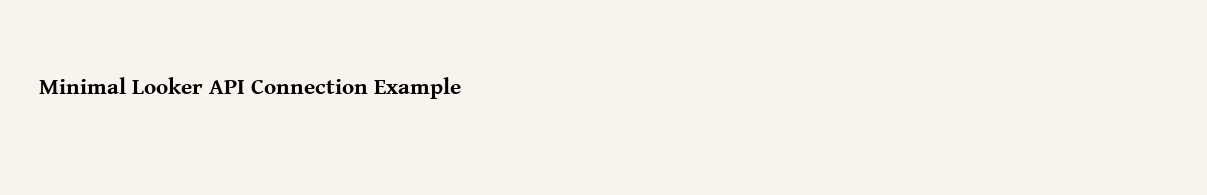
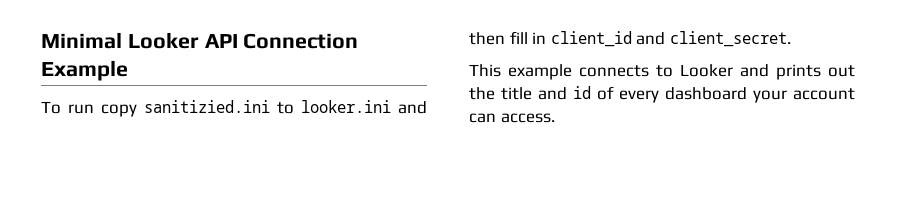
(462, 88) none -> [41,100,427,117] [469,31,791,47] [469,64,855,80] [469,86,855,103] [469,113,555,123] // To run copy sanitizied.ini to looker.ini and then fill in client_id and client_secret. // This example connects to Looker and prints out the title and id of every dashboard your account can access.

